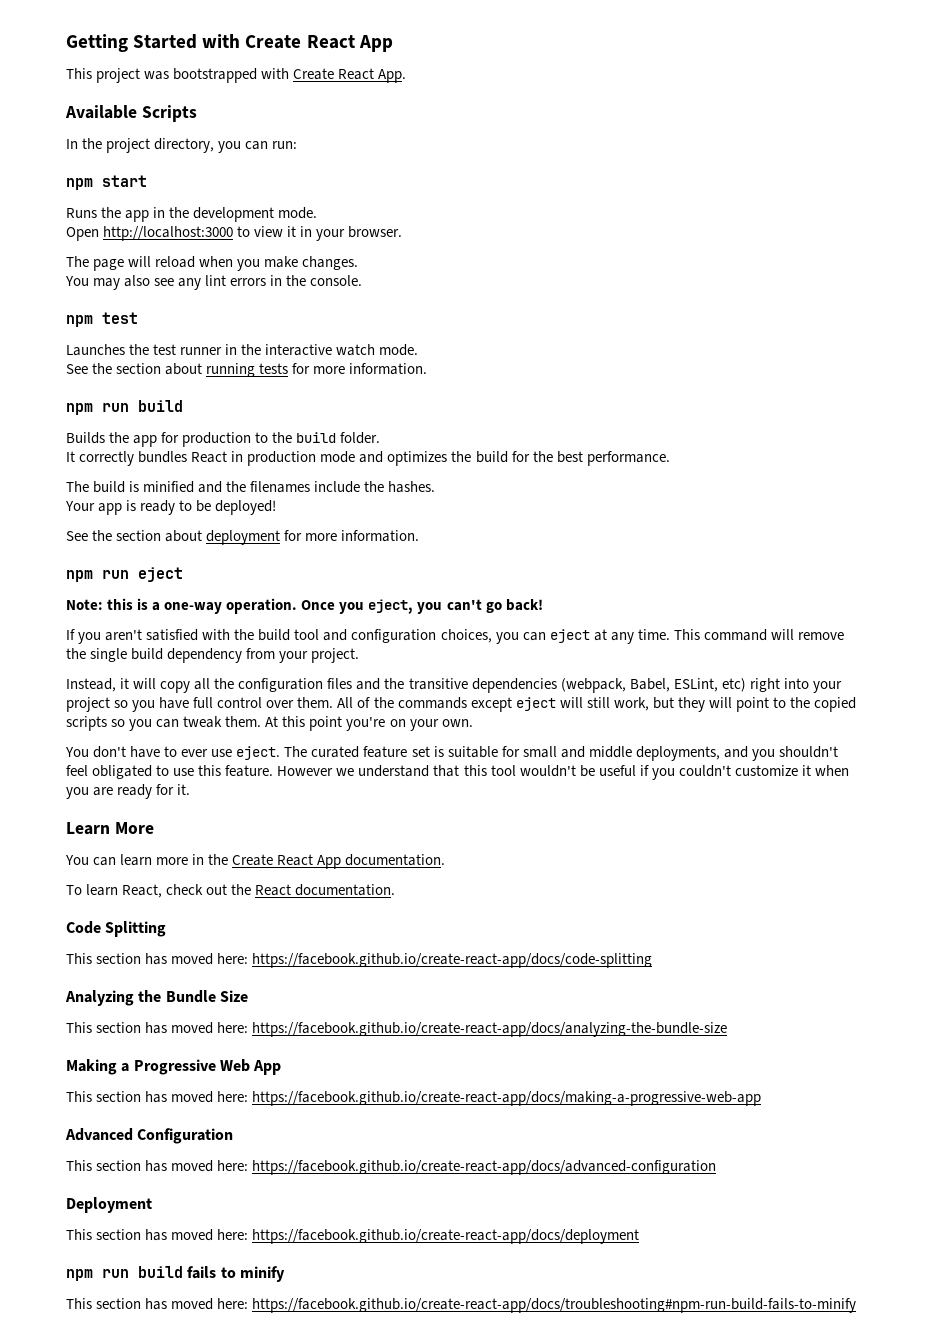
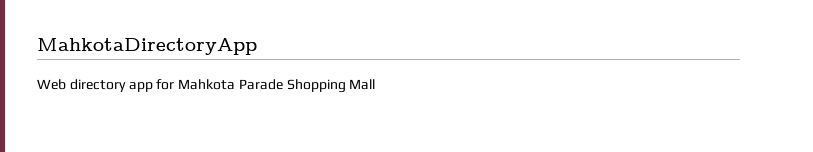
[66,34,393,52] [66,68,407,83] [65,105,197,122] [66,138,298,153] [66,175,147,190] [66,207,318,222] [66,226,403,241] [66,256,359,271] [65,275,363,290] [66,312,138,327] [66,344,419,356] [66,363,428,377] [66,400,183,415] [66,432,381,447] [66,451,670,466] [66,481,436,493] [65,500,277,515] [66,530,420,545] [66,567,183,582] [66,598,543,614] [66,629,844,644] [66,648,360,663] [66,678,842,693] [66,697,857,712] [66,716,473,731] [65,746,838,761] [66,765,849,780] [66,784,191,799] [66,822,154,835] [65,854,446,869] [66,884,396,898] [66,921,167,937] [66,953,653,968] [65,990,248,1006] [66,1022,728,1037] [66,1059,282,1075] [66,1091,762,1106] [65,1128,234,1144] [66,1160,717,1175] [66,1197,152,1213] [66,1229,640,1244] [66,1266,285,1282] [66,1298,857,1313] Getting Started with Create React App // This project was bootstrapped with Create React App. // Available Scripts // In the project directory, you can run: // npm start // Runs the app in the development mode. // Open http://localhost:3000 to view it in your browser. // The page will reload when you make changes. // You may also see any lint errors in the console. // npm test // Launches the test runner in the interactive watch mode. // See the section about running tests for more information. // npm run build // Builds the app for production to the build folder. // It correctly bundles React in production mode and optimizes the build for the best performance. // The build is minified and the filenames include the hashes. // Your app is ready to be deployed! // See the section about deployment for more information. // npm run eject // Note: this is a one-way operation. Once you eject, you can't go back! // If you aren't satisfied with the build tool and configuration choices, you can eject at any time. This command will remove the single build dependency from your project. // Instead, it will copy all the configuration files and the transitive dependencies (webpack, Babel, ESLint, etc) right into your project so you have full control over them. All of the commands except eject will still work, but they will point to the copied scripts so you can tweak them. At this point you're on your own. // You don't have to ever use eject. The curated feature set is suitable for small and middle deployments, and you shouldn't feel obligated to use this feature. However we understand that this tool wouldn't be useful if you couldn't customize it when you are ready for it. // Learn More // You can learn more in the Create React App documentation. // To learn React, check out the React documentation. // Code Splitting // This section has moved here: https://facebook.github.io/create-react-app/docs/code-splitting // Analyzing the Bundle Size // This section has moved here: https://facebook.github.io/create-react-app/docs/analyzing-the-bundle-size // Making a Progressive Web App // This section has moved here: https://facebook.github.io/create-react-app/docs/making-a-progressive-web-app // Advanced Configuration // This section has moved here: https://facebook.github.io/create-react-app/docs/advanced-configuration // Deployment // This section has moved here: https://facebook.github.io/create-react-app/docs/deployment // npm run build fails to minify // This section has moved here: https://facebook.github.io/create-react-app/docs/troubleshooting#npm-run-build-fails-to-minify -> [37,38,257,55] [37,79,376,93] MahkotaDirectoryApp // Web directory app for Mahkota Parade Shopping Mall

